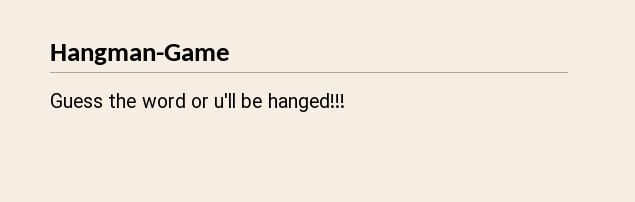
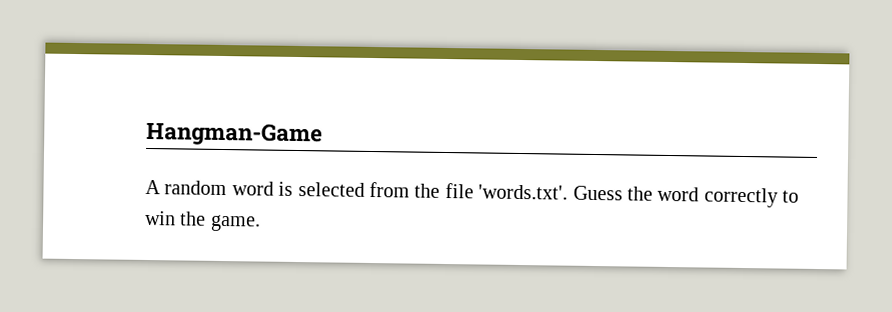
[50,93,345,112] Guess the word or u'll be hanged!!! -> [145,179,800,208] [145,210,261,232] A random word is selected from the file 'words.txt'. Guess the word correctly to win the game.

